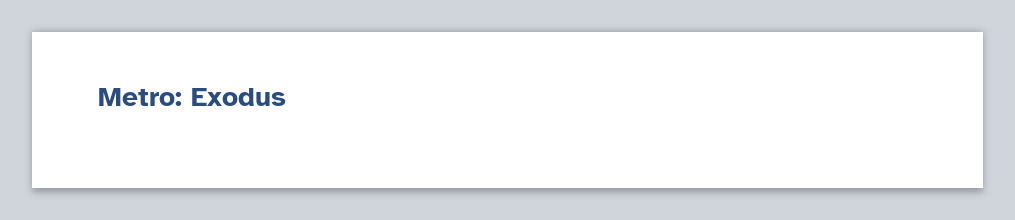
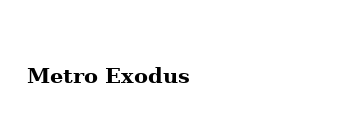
[98,88,182,106] Metro: -> [27,68,98,83] Metro

